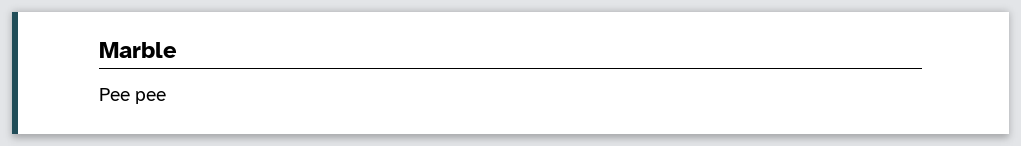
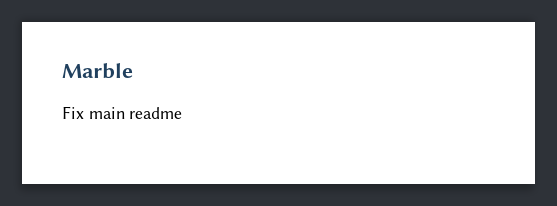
[99,88,167,104] Pee pee -> [62,106,183,119] Fix main readme

